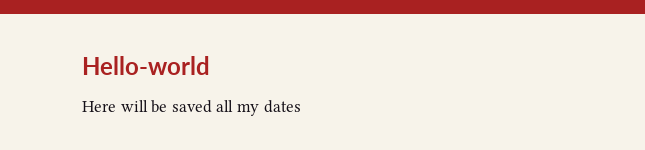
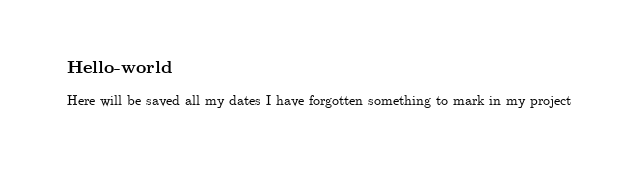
(301, 106) none -> [266,95,571,108] I have forgotten something to mark in my project

